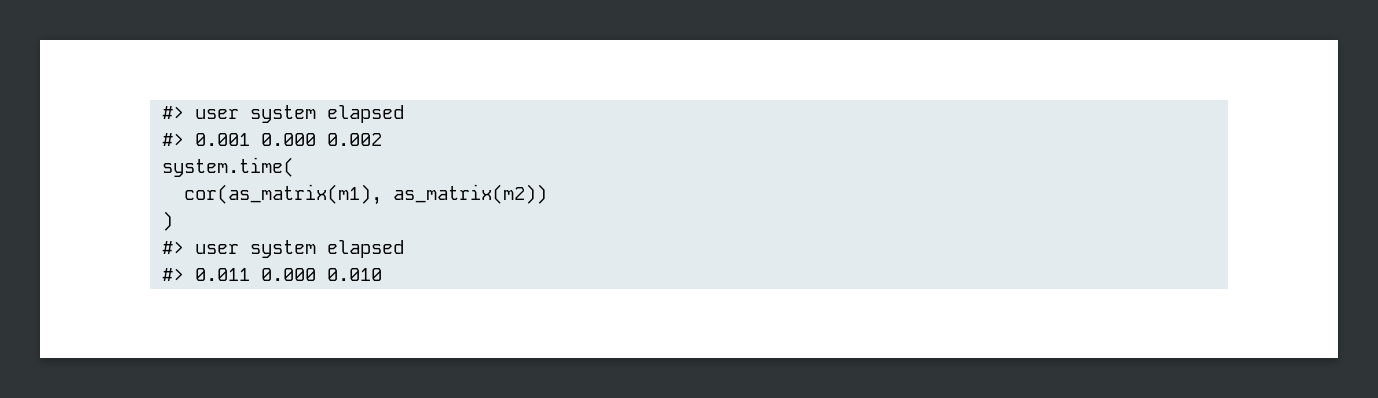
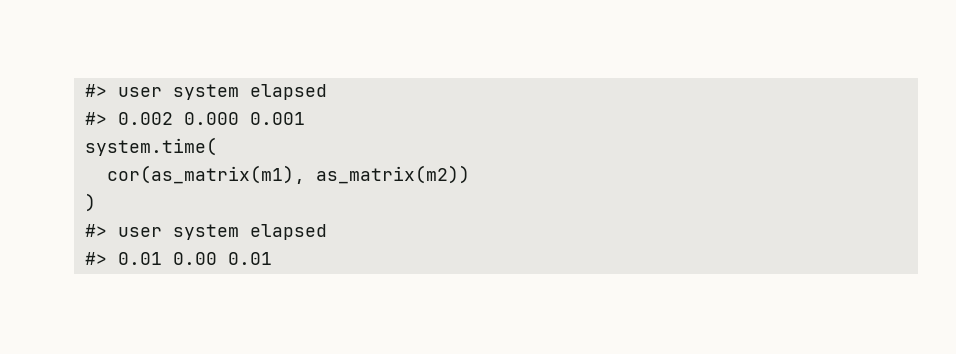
[162,105,404,123] [162,133,184,146] #> user system elapsed // #> -> [85,84,328,100] [85,112,240,125] #> user system elapsed // #> 0.002 0.000
[261,133,382,146] 0.000 0.002 -> (306, 118) none
[195,268,382,281] 0.011 0.000 0.010 -> [118,252,273,265] 0.01 0.00 0.01

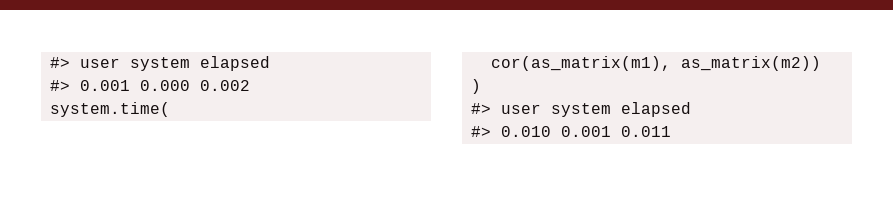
[85,84,328,100] [85,112,108,125] #> user system elapsed // #> -> [49,56,270,71] [49,80,190,91] #> user system elapsed // #> 0.001 0.000
[184,112,306,125] 0.000 0.001 -> (250, 85) none
[118,252,273,265] 0.01 0.00 0.01 -> [500,126,671,137] 0.010 0.001 0.011

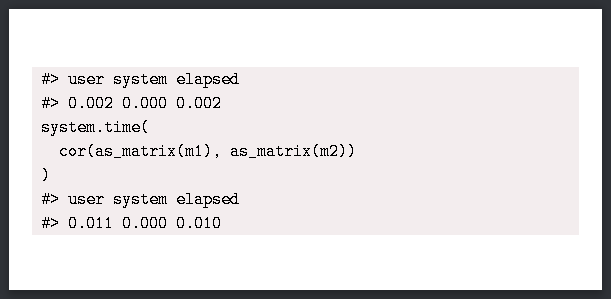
[49,56,270,71] [49,80,130,91] #> user system elapsed // #> 0.001 -> [41,71,240,88] [41,95,114,112] #> user system elapsed // #> 0.002
[500,126,671,137] 0.010 0.001 0.011 -> [68,215,222,232] 0.011 0.000 0.010

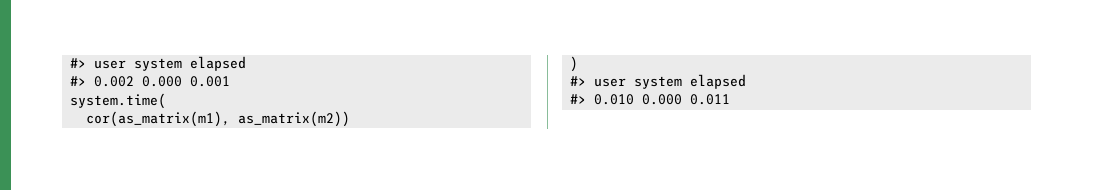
[176,95,222,112] 0.002 -> [190,76,231,87] 0.001
[68,215,222,232] 0.011 0.000 0.010 -> [594,94,731,105] 0.010 0.000 0.011

